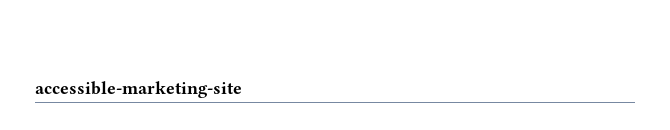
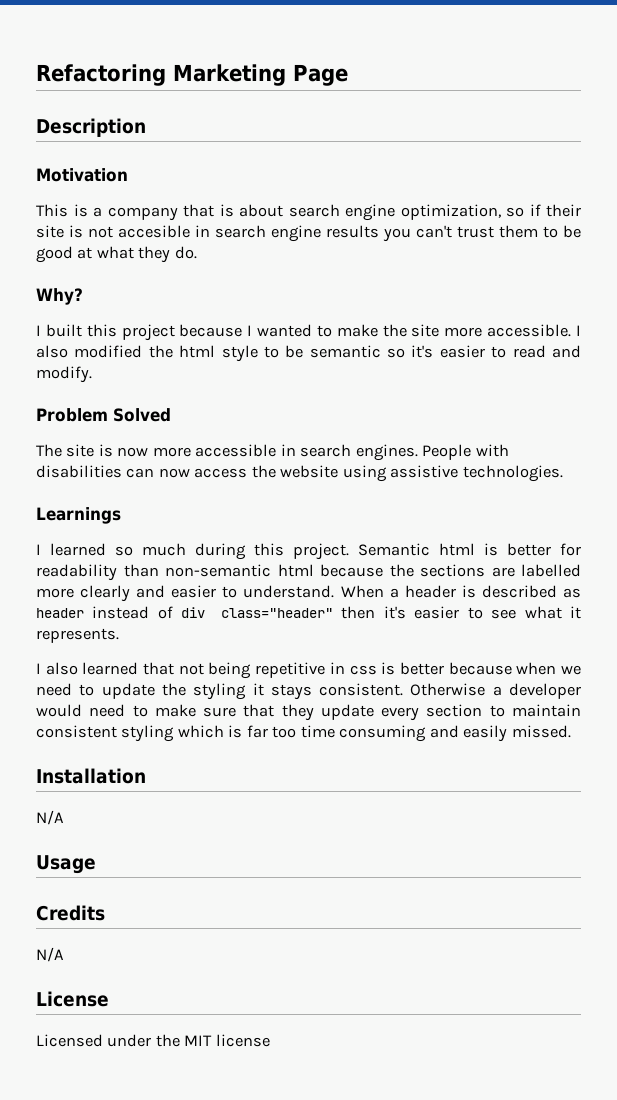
[35,81,242,98] accessible-marketing-site -> [36,64,348,86] [36,118,146,137] [36,168,128,182] [36,204,581,221] [36,225,581,242] [36,246,197,263] [36,288,83,305] [36,324,582,341] [36,345,582,362] [36,366,92,383] [36,408,171,422] [36,444,509,461] [36,465,563,482] [36,507,121,524] [36,543,581,560] [36,564,581,581] [36,585,581,602] [36,606,582,619] [36,628,119,643] [36,662,581,679] [36,683,582,700] [36,704,581,721] [36,725,571,742] [36,768,146,784] [36,810,64,825] [36,855,96,874] [36,905,105,921] [36,947,64,962] [36,991,109,1007] [36,1034,270,1047] Refactoring Marketing Page // Description // Motivation // This is a company that is about search engine optimization, so if their site is not accesible in search engine results you can't trust them to be good at what they do. // Why? // I built this project because I wanted to make the site more accessible. I also modified the html style to be semantic so it's easier to read and modify. // Problem Solved // The site is now more accessible in search engines. People with disabilities can now access the website using assistive technologies. // Learnings // I learned so much during this project. Semantic html is better for readability than non-semantic html because the sections are labelled more clearly and easier to understand. When a header is described as header instead of div class="header" then it's easier to see what it represents. // I also learned that not being repetitive in css is better because when we need to update the styling it stays consistent. Otherwise a developer would need to make sure that they update every section to maintain consistent styling which is far too time consuming and easily missed. // Installation // N/A // Usage // Credits // N/A // License // Licensed under the MIT license

